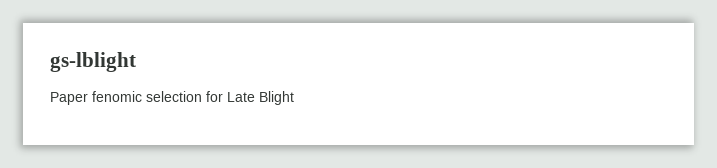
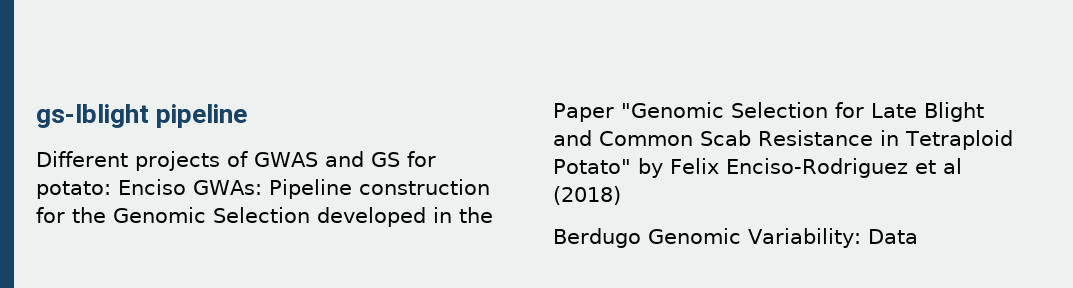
[50,91,294,105] // Paper fenomic selection for Late Blight -> [156,104,248,128] [36,151,436,171] [36,179,490,199] [36,207,493,227] [553,102,984,122] [553,130,1013,150] [553,158,962,178] [553,186,621,205] [553,228,918,248] pipeline // Different projects of GWAS and GS for potato: Enciso GWAs: Pipeline construction for the Genomic Selection developed in the Paper "Genomic Selection for Late Blight and Common Scab Resistance in Tetraploid Potato" by Felix Enciso-Rodriguez et al (2018) // Berdugo Genomic Variability: Data

